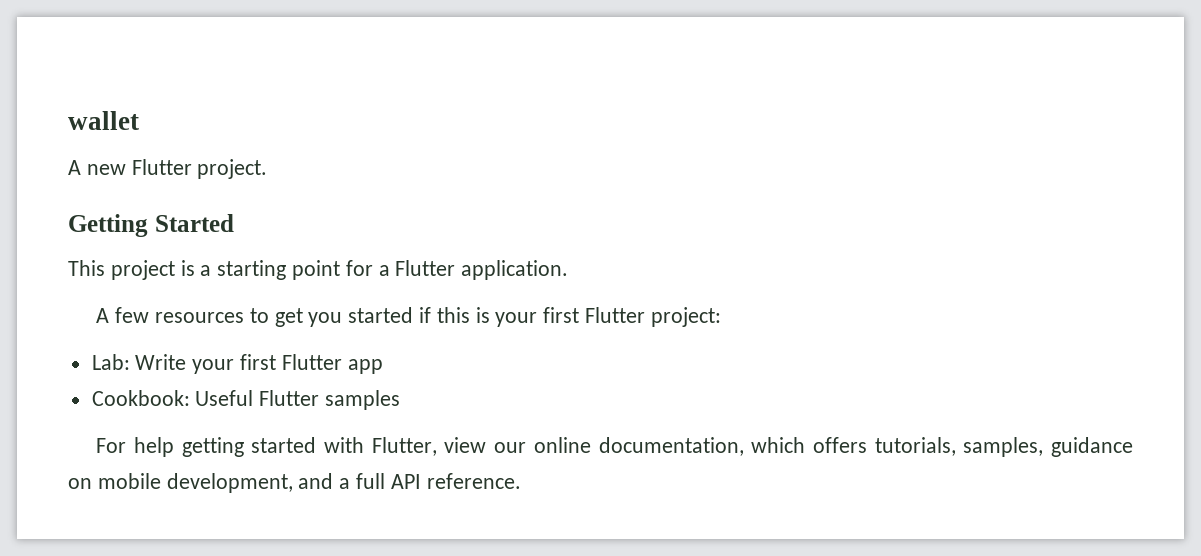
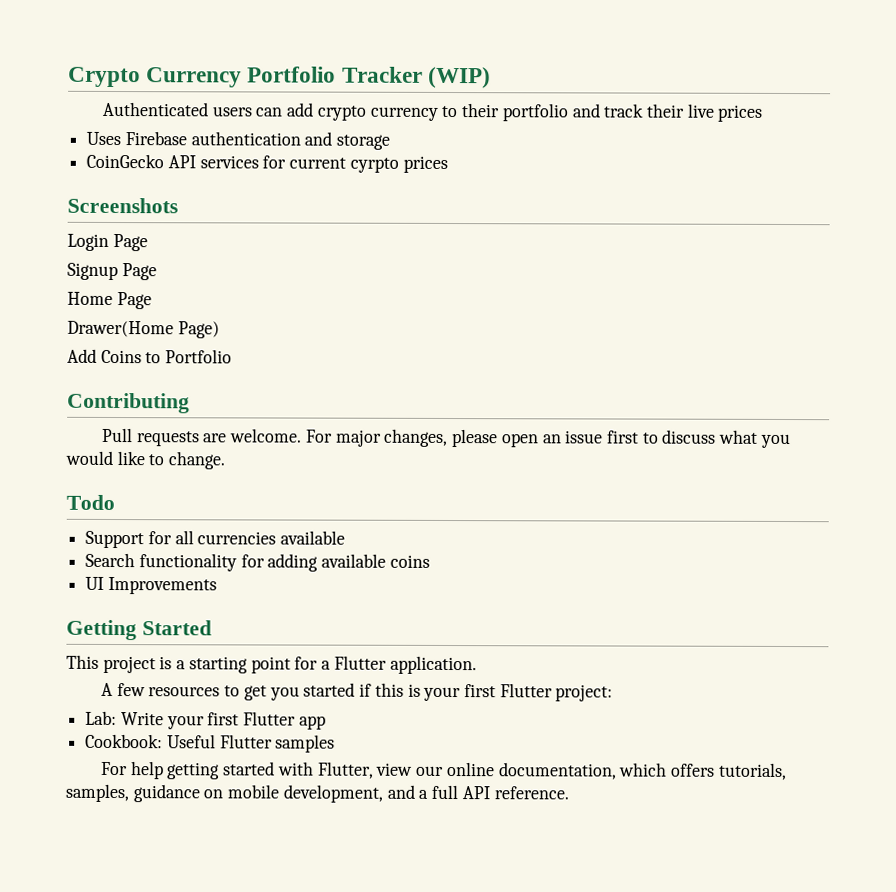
[68,111,139,130] [68,159,268,179] wallet // A new Flutter project. -> [68,66,491,89] [102,101,764,122] [86,131,391,150] [86,153,448,173] [67,197,178,214] [67,233,148,252] [67,262,157,281] [67,291,152,310] [67,320,220,339] [67,348,233,364] [67,392,190,414] [102,427,791,449] [65,450,226,470] [66,494,115,511] [85,530,346,549] [85,552,430,572] [85,576,217,595] Crypto Currency Portfolio Tracker (WIP) // Authenticated users can add crypto currency to their portfolio and track their live prices // Uses Firebase authentication and storage // CoinGecko API services for current cyrpto prices // Screenshots // Login Page // Signup Page // Home Page // Drawer(Home Page) // Add Coins to Portfolio // Contributing // Pull requests are welcome. For major changes, please open an issue first to discuss what you would like to change. // Todo // Support for all currencies available // Search functionality for adding available coins // UI Improvements

